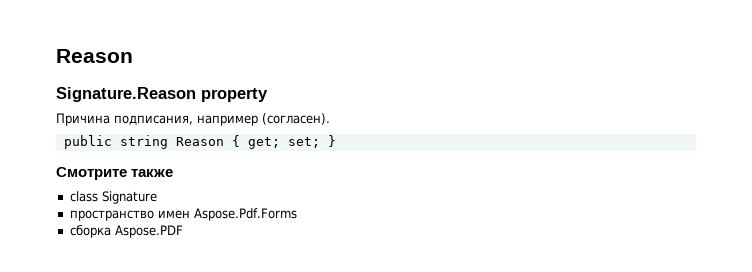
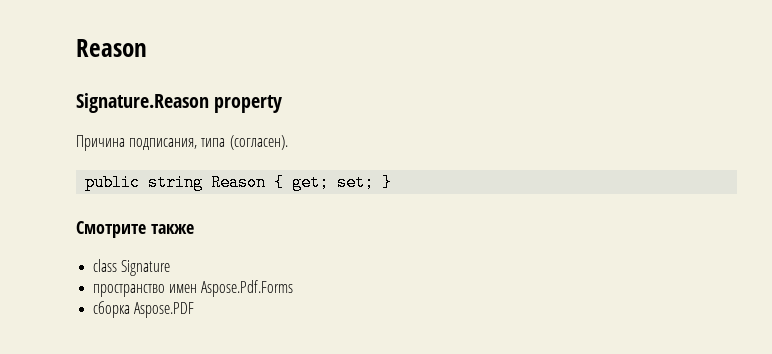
[197,115,258,126] например -> [201,138,226,147] типа

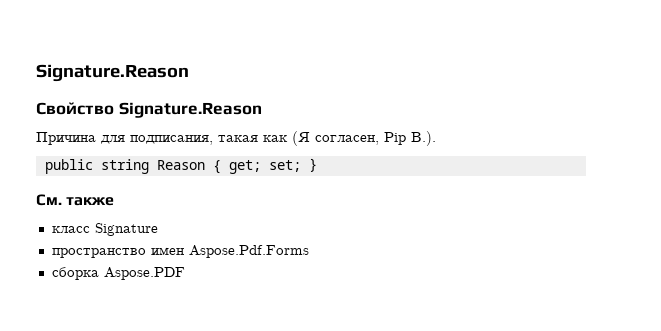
[76,39,147,57] [76,93,283,113] Reason // Signature.Reason property -> [36,64,189,82] [36,102,262,118] Signature.Reason // Свойство Signature.Reason
[129,135,288,150] подписания, типа (согласен). -> [101,131,436,146] для подписания, такая как (Я согласен, Pip B.).
[76,221,146,238] Смотрите -> [36,194,62,206] См.
[93,259,118,272] class -> [51,226,90,233] класс

